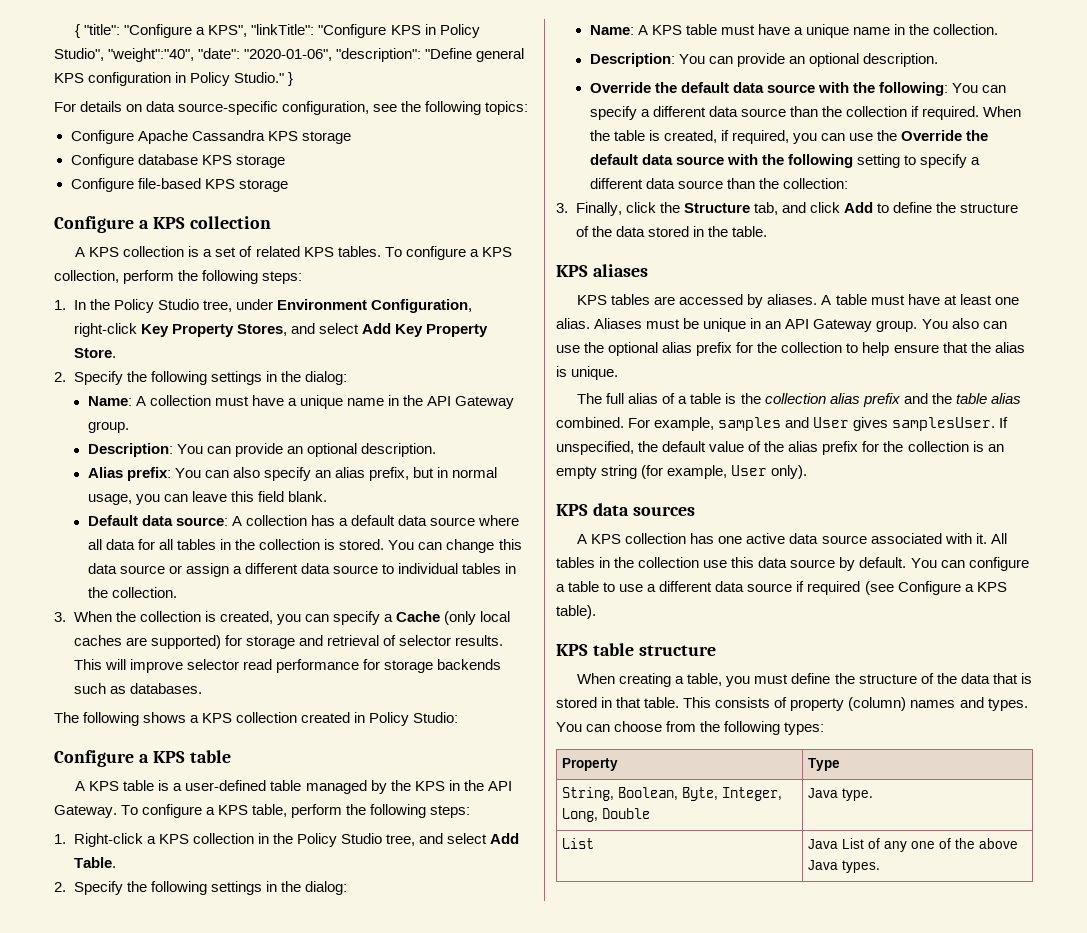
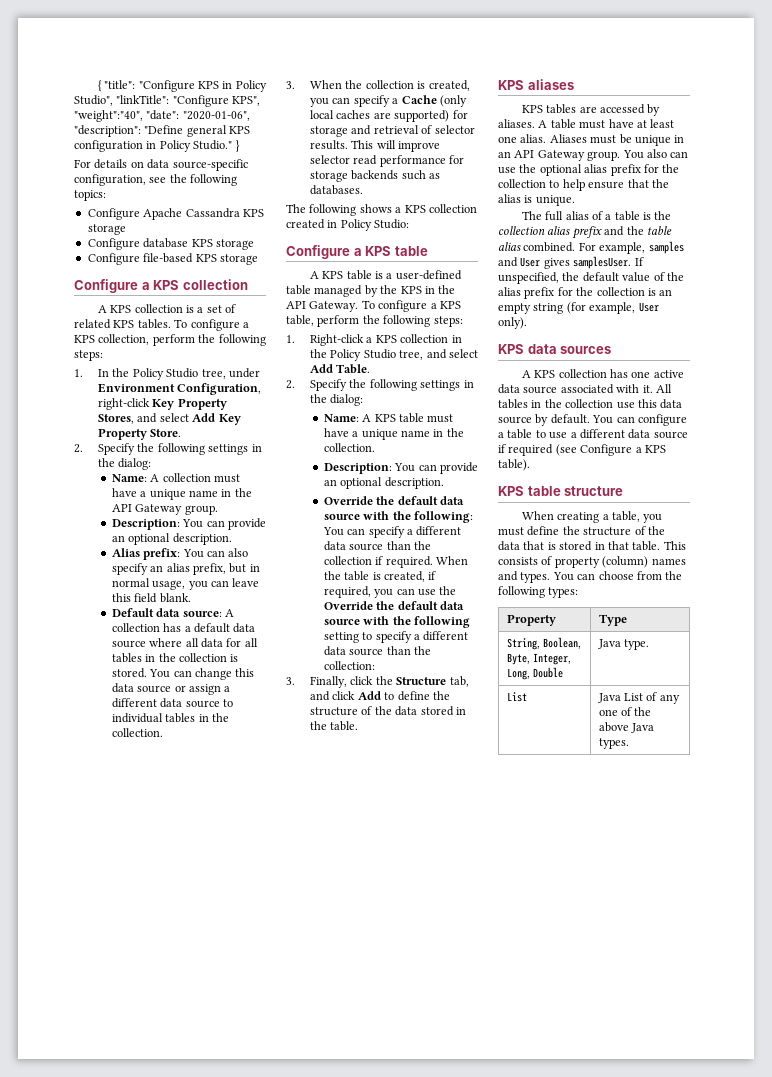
[196,24,387,38] a KPS", "linkTitle": "Configure -> (195, 86) none
(104, 54) none -> [116,95,261,107] "linkTitle": "Configure KPS",

